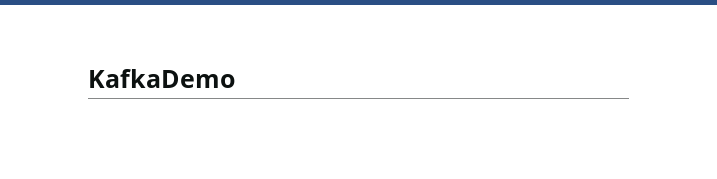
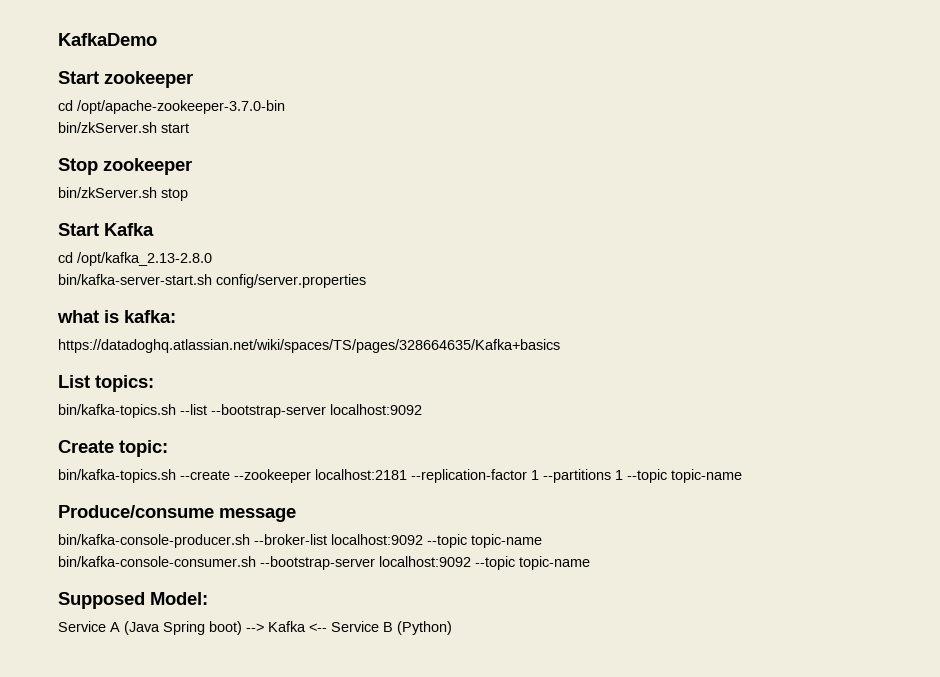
(235, 78) none -> [58,71,193,88] [58,100,285,114] [58,122,189,133] [58,158,192,175] [58,187,188,201] [58,223,154,236] [58,252,212,266] [58,274,366,288] [57,310,176,323] [58,339,560,353] [58,375,154,392] [58,404,422,418] [58,440,168,457] [58,469,742,483] [58,505,296,522] [58,534,542,548] [58,556,590,570] [58,592,208,609] [58,621,452,635] // Start zookeeper // cd /opt/apache-zookeeper-3.7.0-bin // bin/zkServer.sh start // Stop zookeeper // bin/zkServer.sh stop // Start Kafka // cd /opt/kafka_2.13-2.8.0 // bin/kafka-server-start.sh config/server.properties // what is kafka: // https://datadoghq.atlassian.net/wiki/spaces/TS/pages/328664635/Kafka+basics // List topics: // bin/kafka-topics.sh --list --bootstrap-server localhost:9092 // Create topic: // bin/kafka-topics.sh --create --zookeeper localhost:2181 --replication-factor 1 --partitions 1 --topic topic-name // Produce/consume message // bin/kafka-console-producer.sh --broker-list localhost:9092 --topic topic-name // bin/kafka-console-consumer.sh --bootstrap-server localhost:9092 --topic topic-name // Supposed Model: // Service A (Java Spring boot) --> Kafka <-- Service B (Python)

